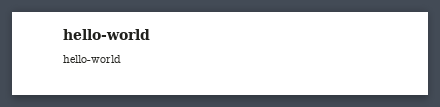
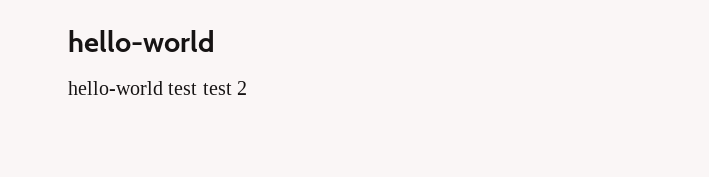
(121, 59) none -> [168,81,248,95] test test 2

